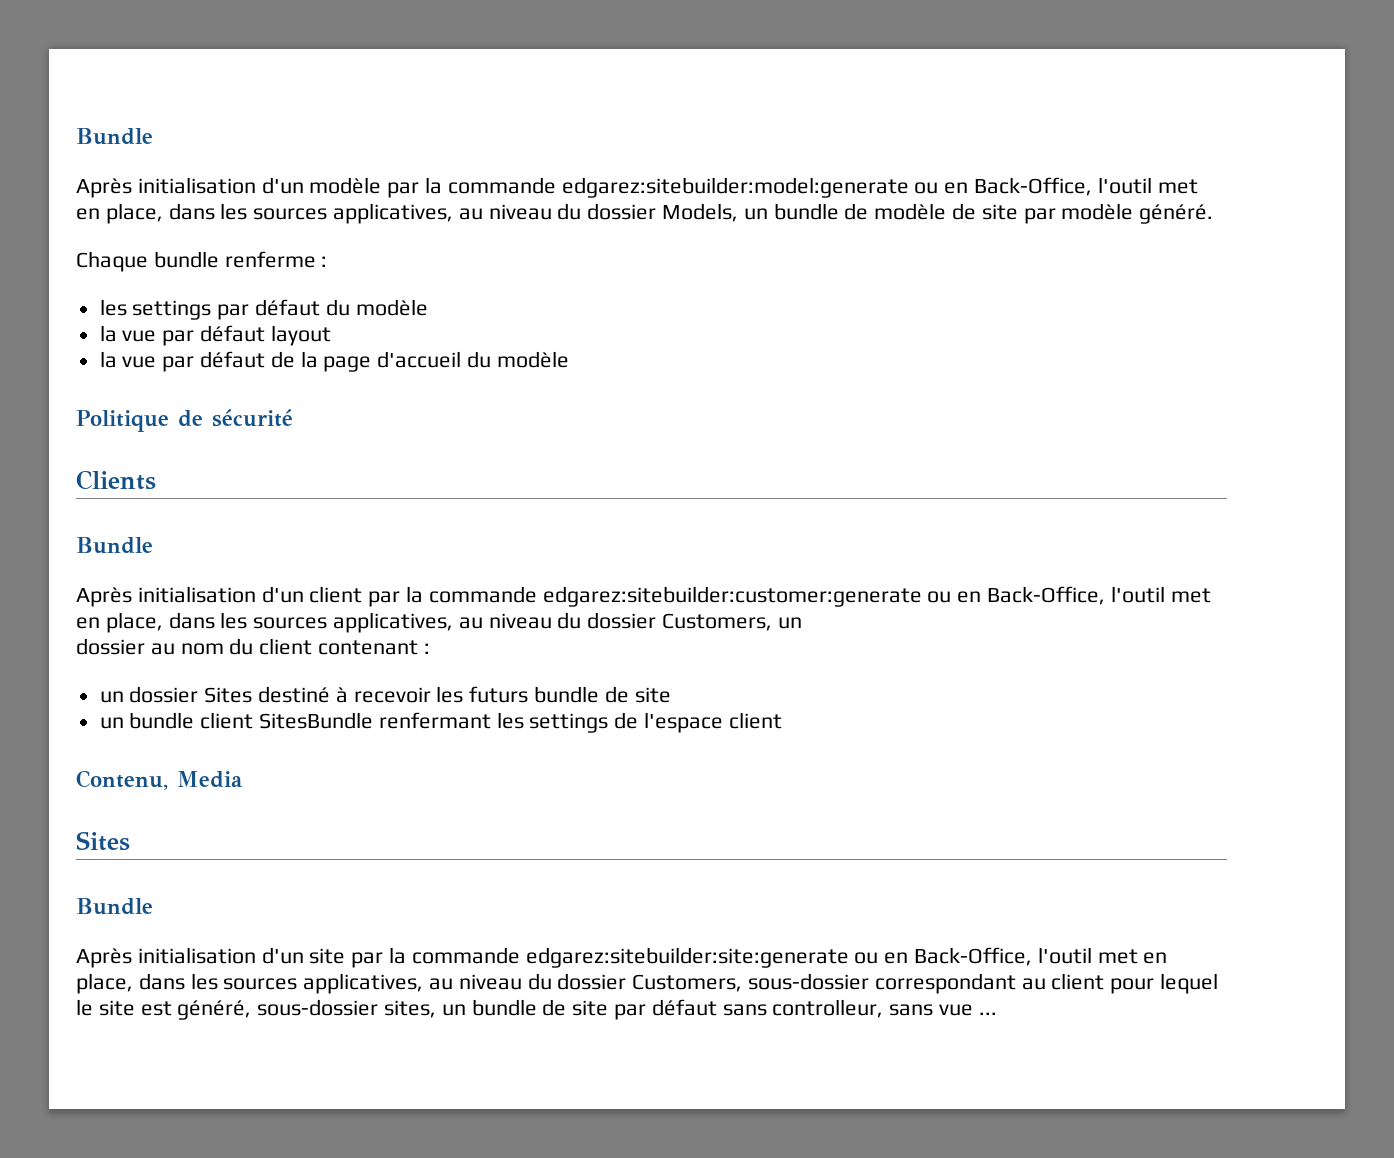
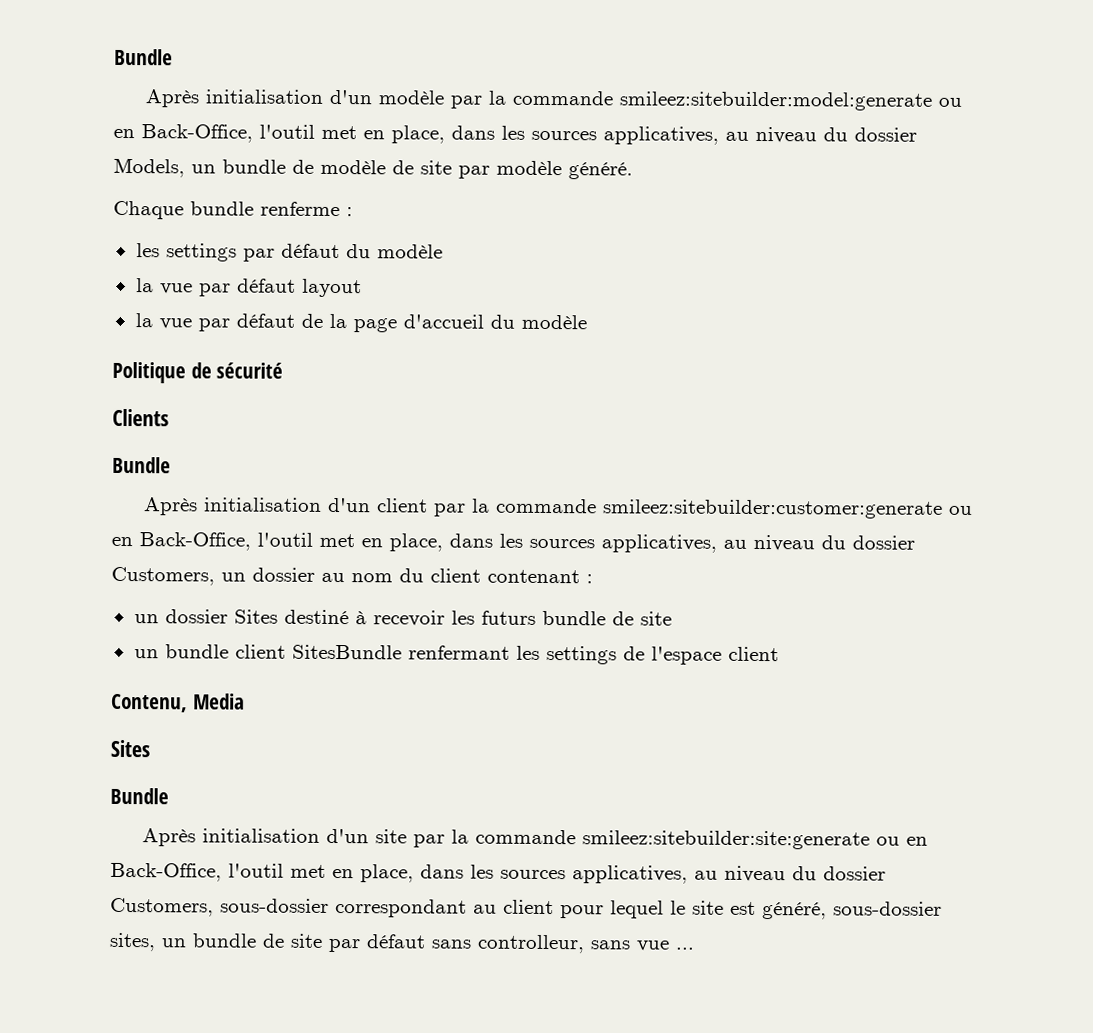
[561,177,909,198] edgarez:sitebuilder:model:generate -> [619,91,934,111] smileez:sitebuilder:model:generate
[542,586,922,607] edgarez:sitebuilder:customer:generate -> [602,499,944,519] smileez:sitebuilder:customer:generate
(802, 623) // -> (246, 577) none
[525,947,849,968] edgarez:sitebuilder:site:generate -> [582,830,871,850] smileez:sitebuilder:site:generate

